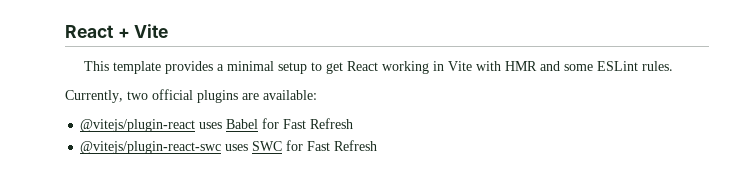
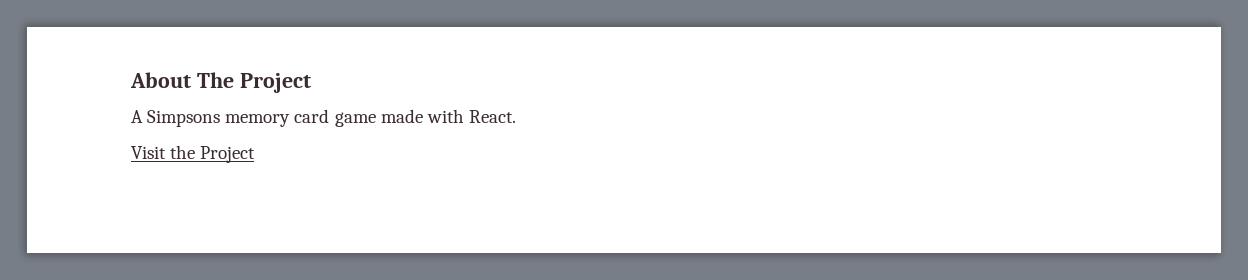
[65,24,169,38] [83,61,673,74] [65,89,317,103] [80,118,354,132] [80,140,378,154] React + Vite // This template provides a minimal setup to get React working in Vite with HMR and some ESLint rules. // Currently, two official plugins are available: // @vitejs/plugin-react uses Babel for Fast Refresh // @vitejs/plugin-react-swc uses SWC for Fast Refresh -> [130,72,311,93] [131,109,516,127] [131,145,256,163] About The Project // A Simpsons memory card game made with React. // Visit the Project

